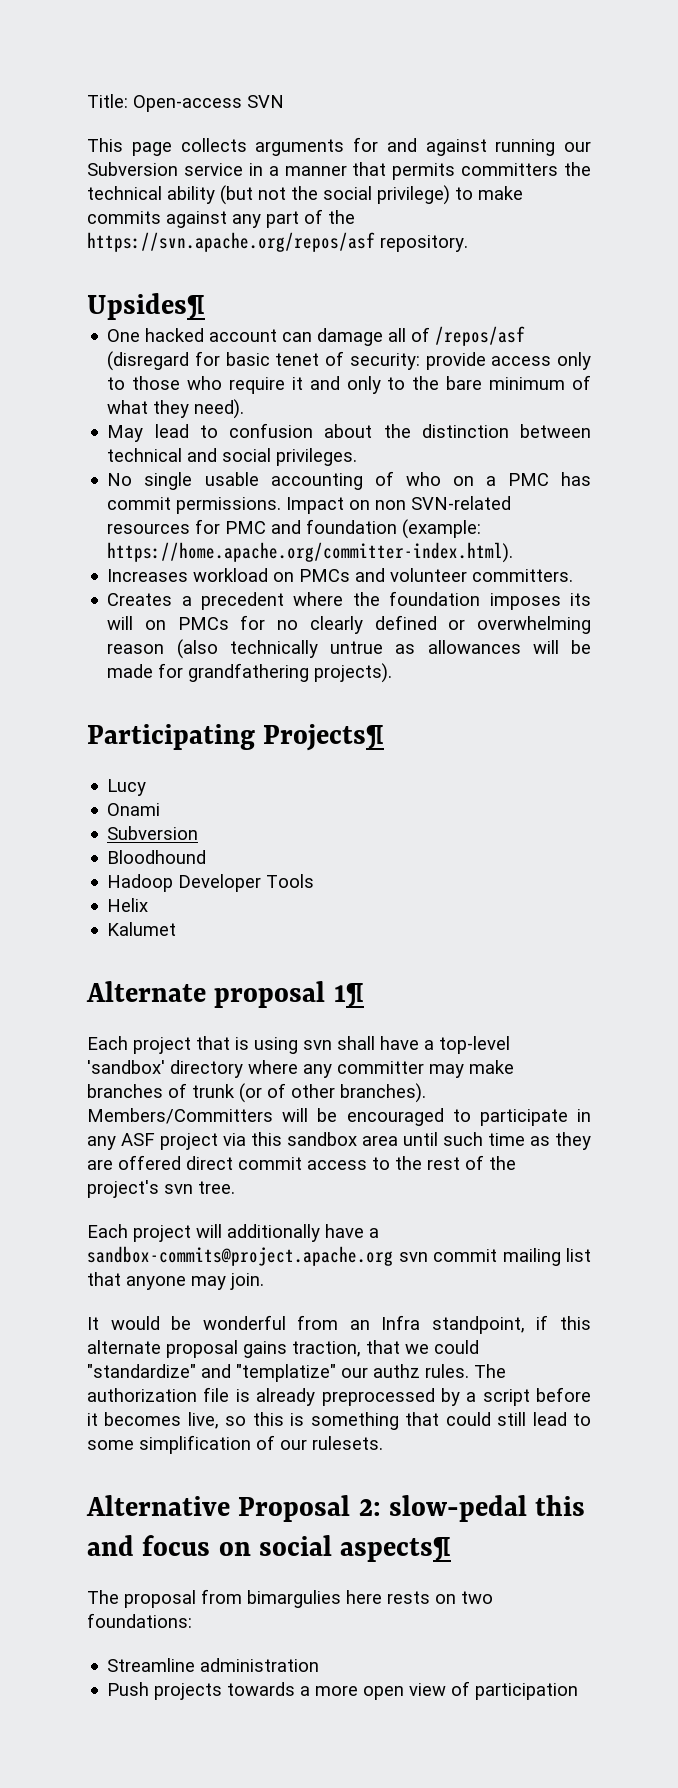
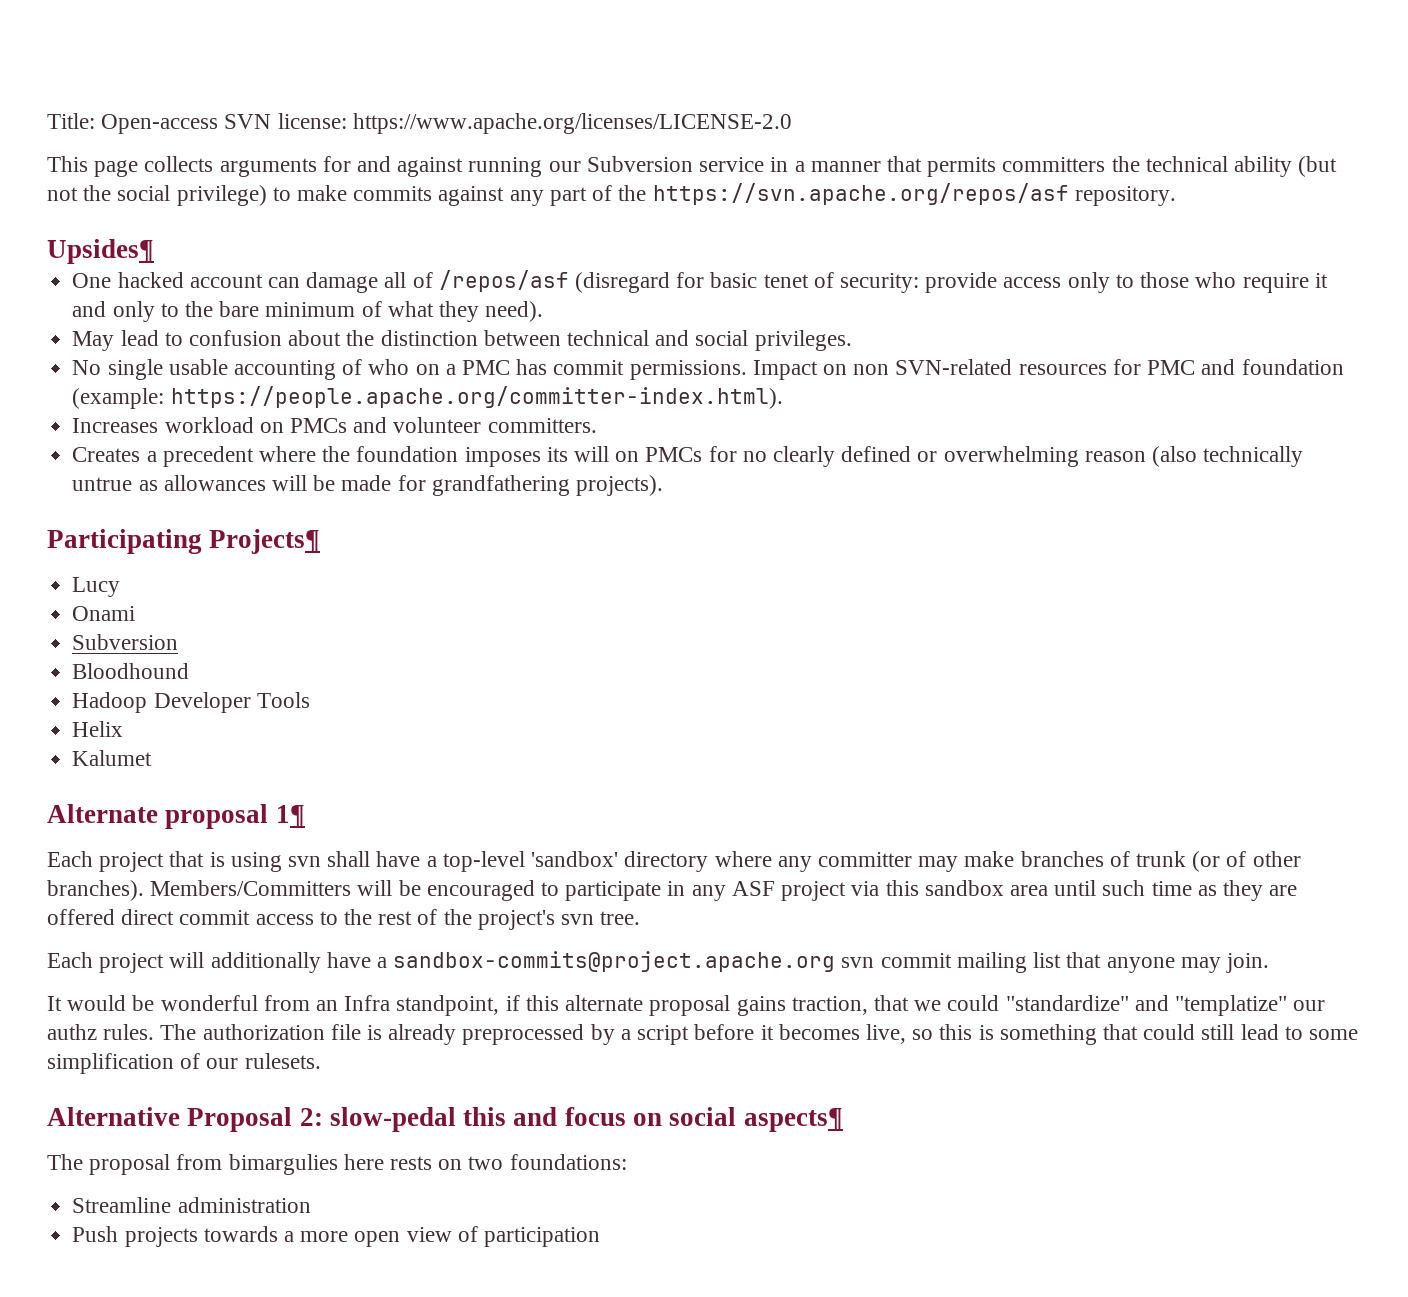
(284, 101) none -> [277,113,792,134] license: https://www.apache.org/licenses/LICENSE-2.0
[107,542,514,563] https://home.apache.org/committer-index.html). -> [170,386,783,409] https://people.apache.org/committer-index.html).

